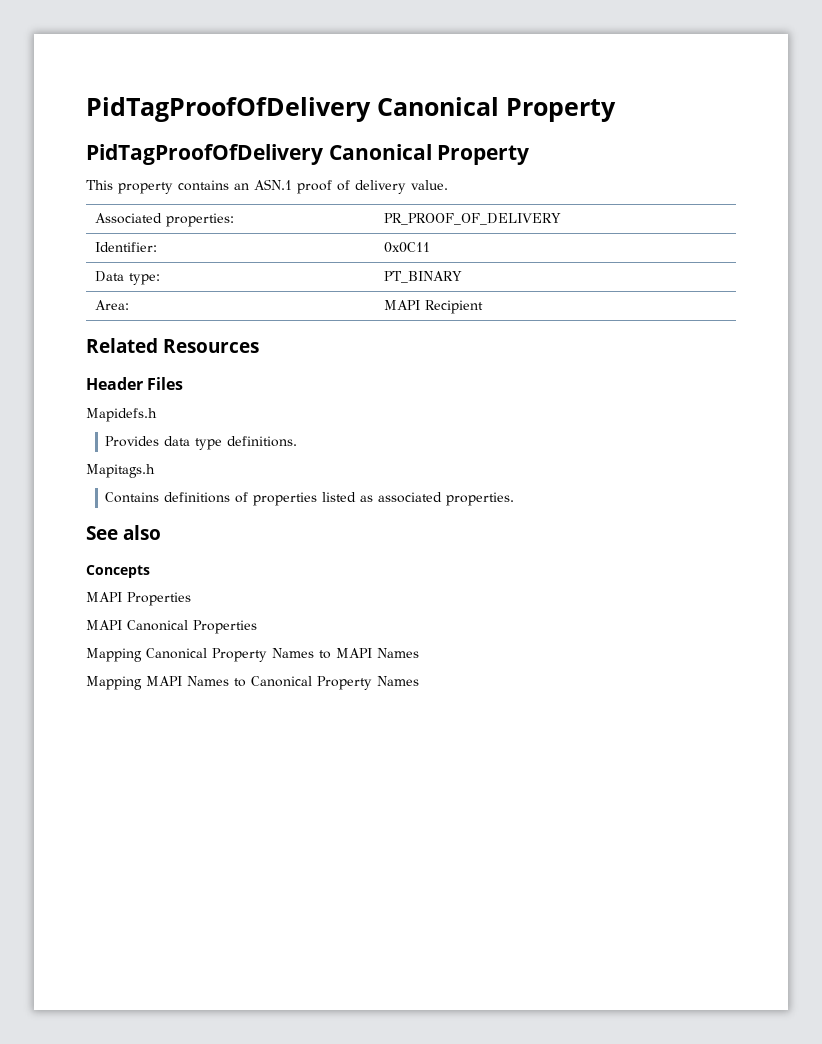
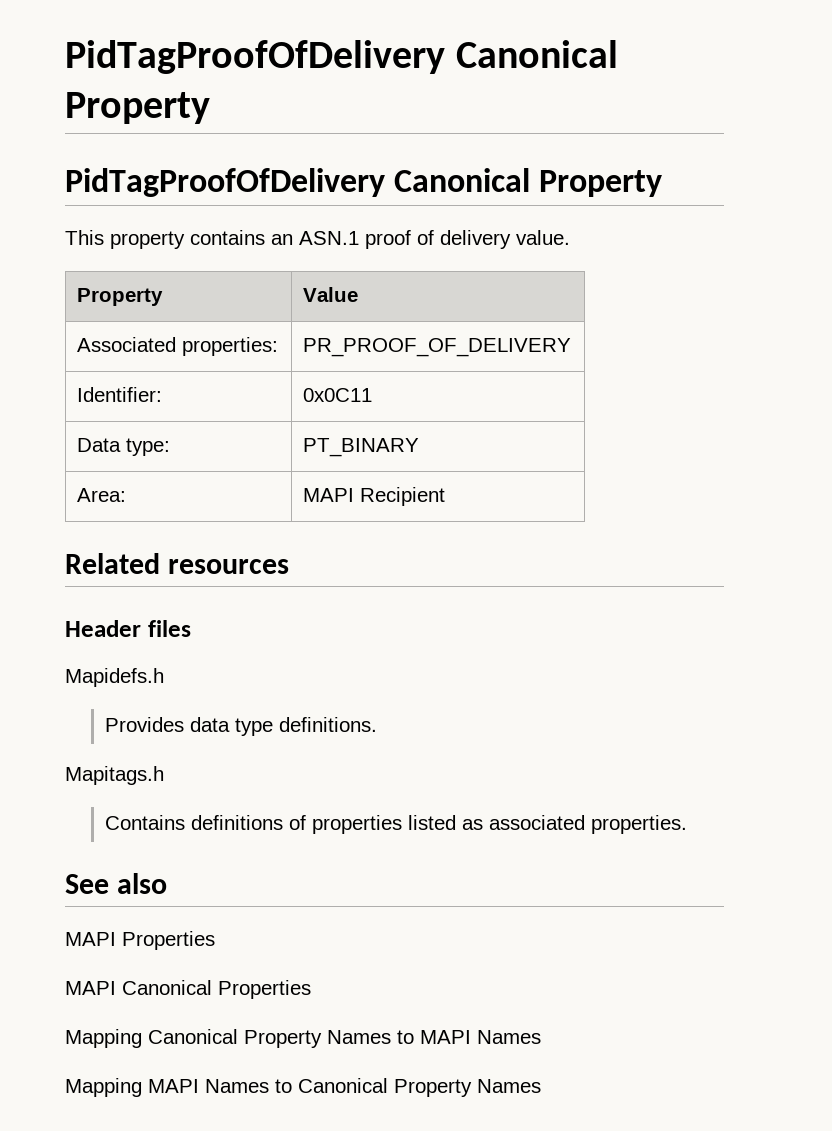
(448, 185) none -> [76,288,163,306] [302,287,358,302] // Property | Value
[163,339,259,353] Resources -> [167,559,289,574] resources
[147,377,184,390] Files -> [147,620,191,637] files
[86,565,150,578] // Concepts -> (167, 883) none

